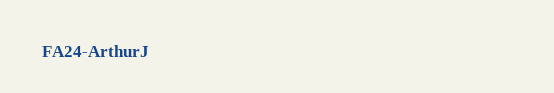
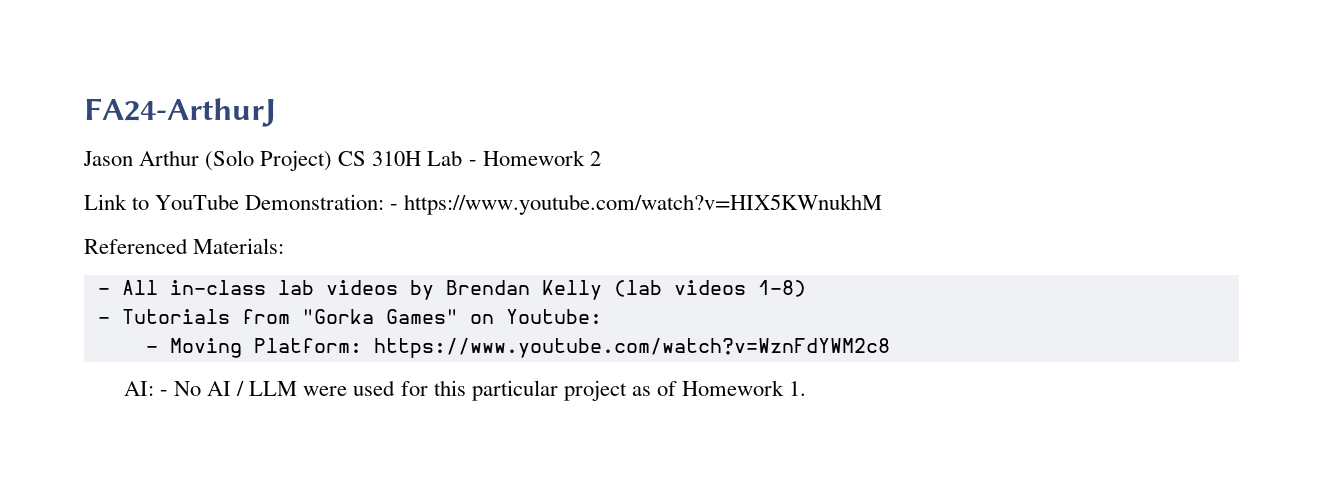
(149, 51) none -> [83,150,601,171] [84,194,883,215] [84,238,285,254] [97,280,806,300] [97,309,602,324] [145,338,890,358] [123,380,807,401] // Jason Arthur (Solo Project) CS 310H Lab - Homework 2 // Link to YouTube Demonstration: - https://www.youtube.com/watch?v=HIX5KWnukhM // Referenced Materials: // - All in-class lab videos by Brendan Kelly (lab videos 1-8) // - Tutorials from "Gorka Games" on Youtube: // - Moving Platform: https://www.youtube.com/watch?v=WznFdYWM2c8 // AI: - No AI / LLM were used for this particular project as of Homework 1.

